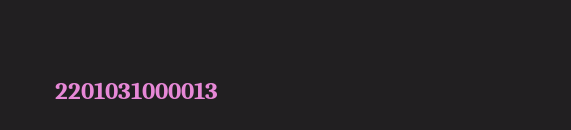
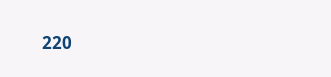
[55,82,218,99] 2201031000013 -> [42,36,72,49] 220

